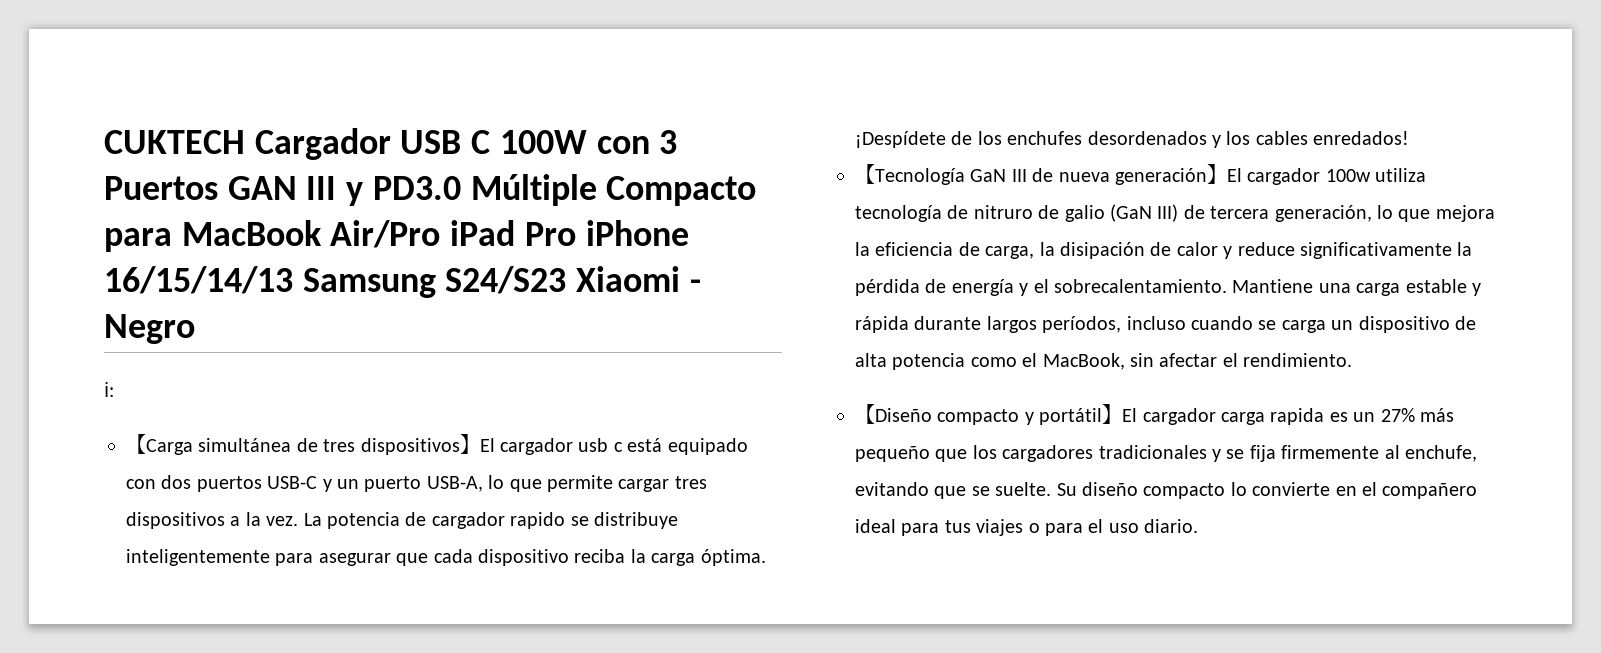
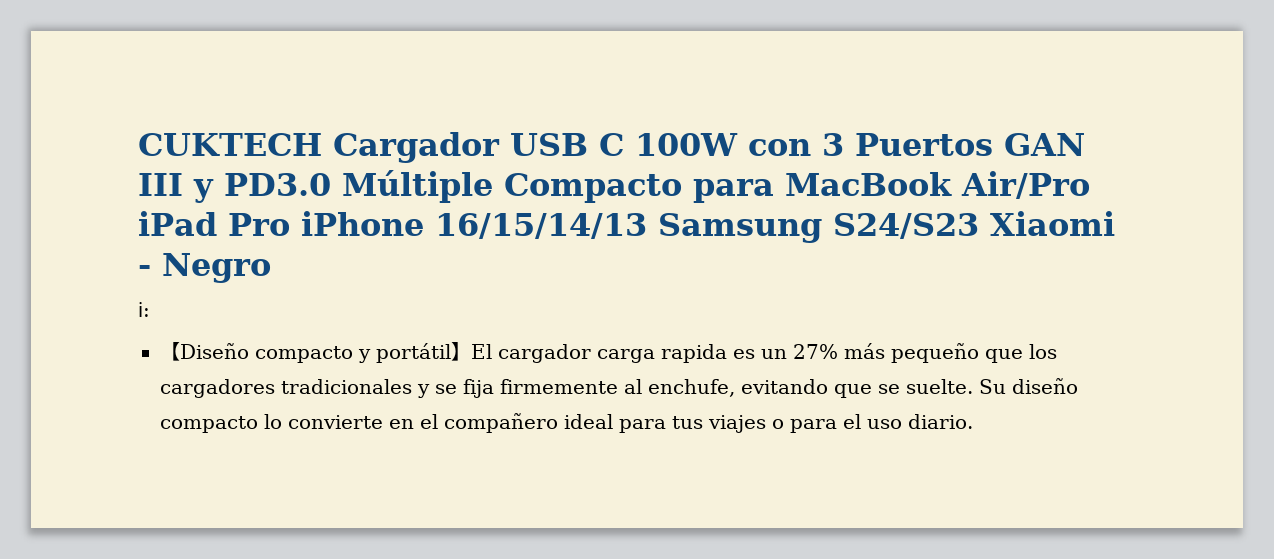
[126,434,748,455] [126,475,707,492] [126,512,678,529] [126,549,766,566] [855,131,1410,148] [855,164,1427,185] [855,204,1495,222] [855,242,1473,259] [855,279,1481,296] [855,316,1476,333] [855,353,1353,370] // 【Carga simultánea de tres dispositivos】El cargador usb c está equipado con dos puertos USB-C y un puerto USB-A, lo que permite cargar tres dispositivos a la vez. La potencia de cargador rapido se distribuye inteligentemente para asegurar que cada dispositivo reciba la carga óptima. ¡Despídete de los enchufes desordenados y los cables enredados! // 【Tecnología GaN III de nueva generación】El cargador 100w utiliza tecnología de nitruro de galio (GaN III) de tercera generación, lo que mejora la eficiencia de carga, la disipación de calor y reduce significativamente la pérdida de energía y el sobrecalentamiento. Mantiene una carga estable y rápida durante largos períodos, incluso cuando se carga un dispositivo de alta potencia como el MacBook, sin afectar el rendimiento. -> (150, 309) none

